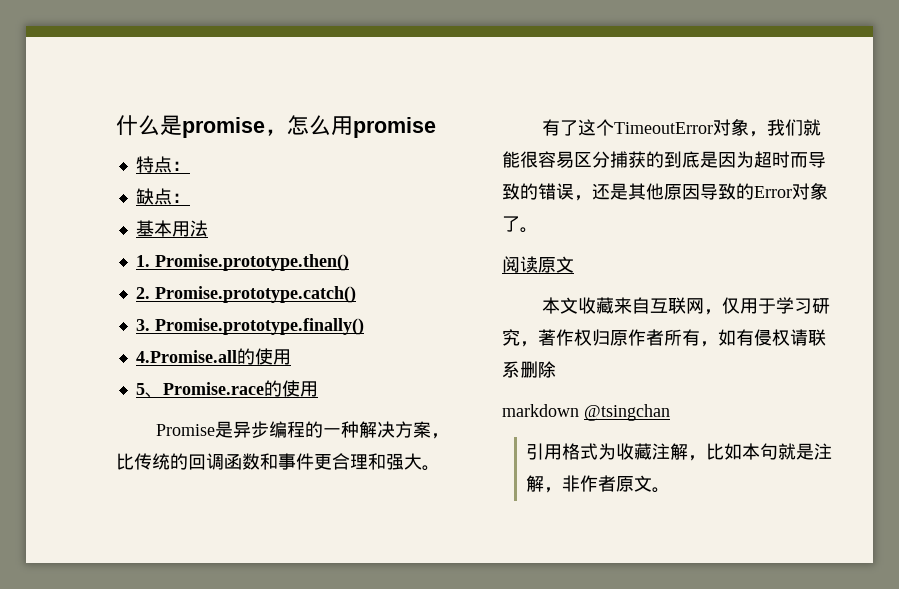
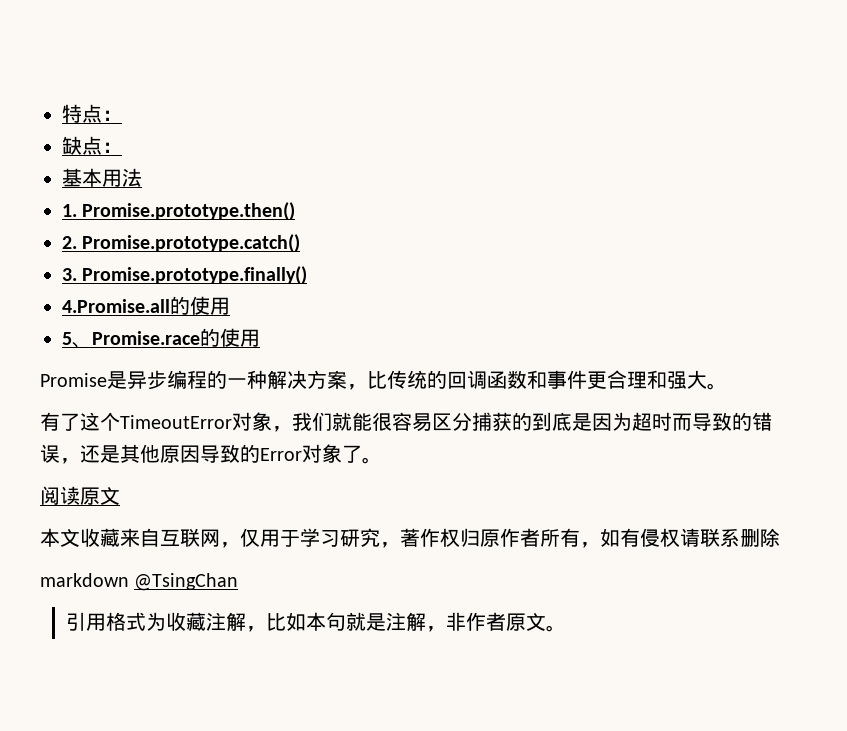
[116,115,436,138] 什么是promise，怎么用promise // -> (62, 113) none
[584,404,670,421] @tsingchan -> [134,573,239,591] @TsingChan

